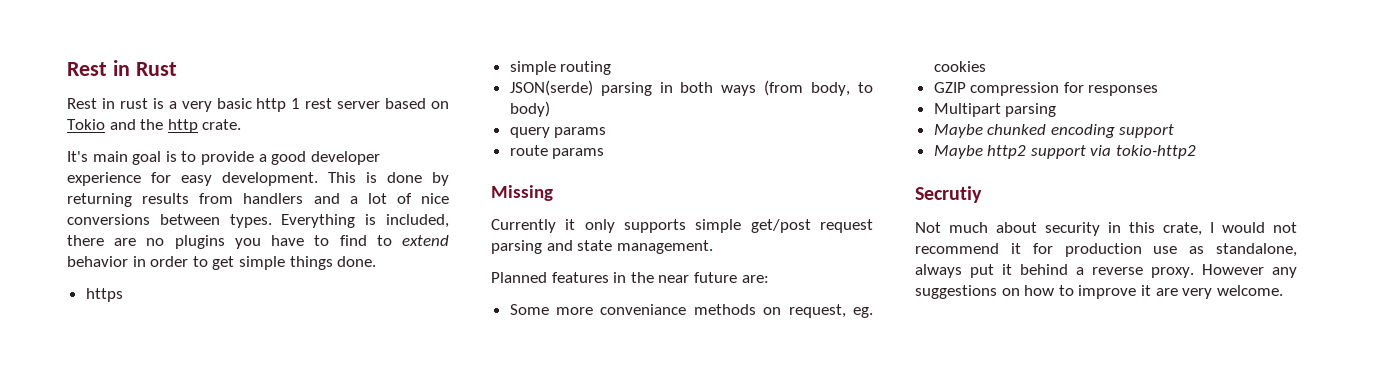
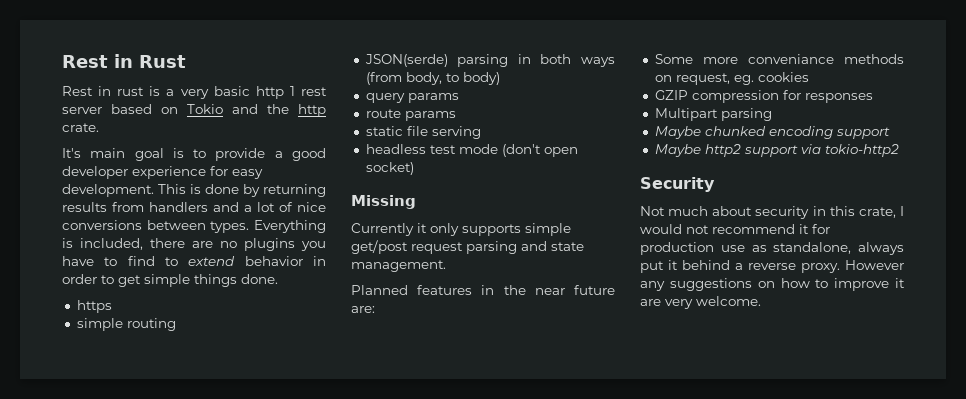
(605, 153) none -> [365,126,481,139] [365,144,578,157] [365,162,414,175] // static file serving // headless test mode (don't open socket)
[915,186,982,203] Secrutiy -> [640,177,715,192] Security

